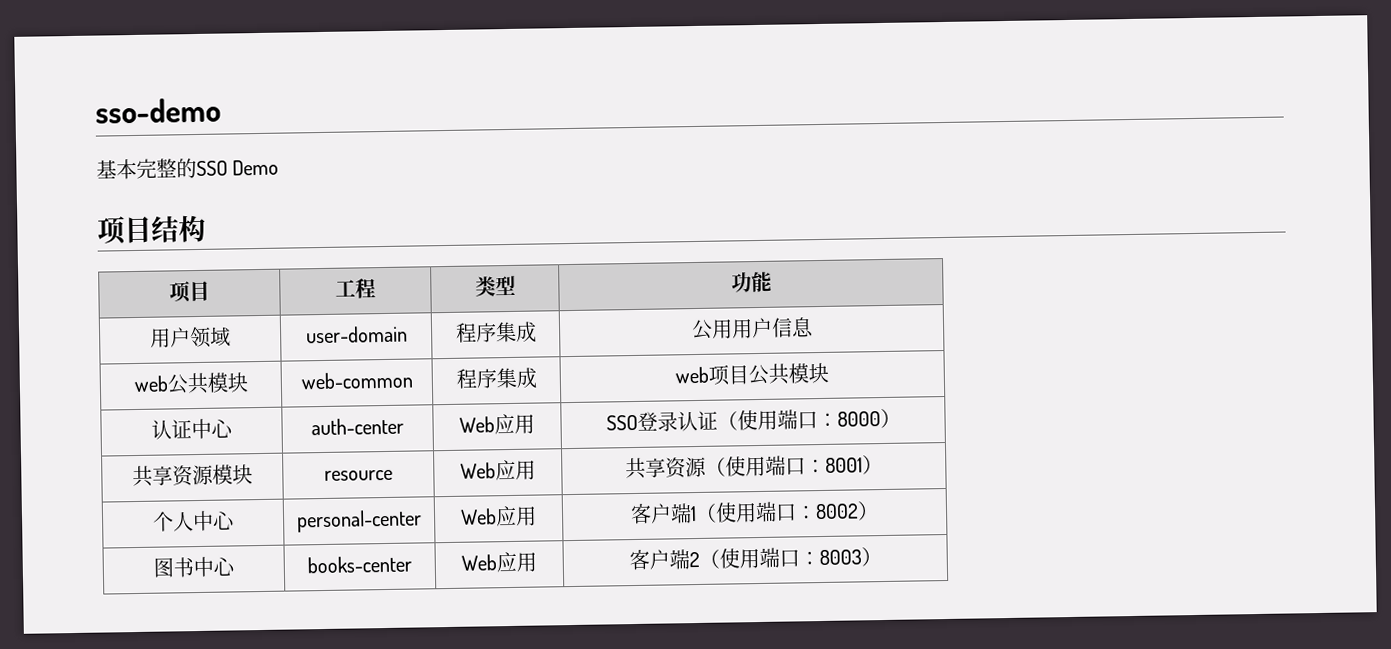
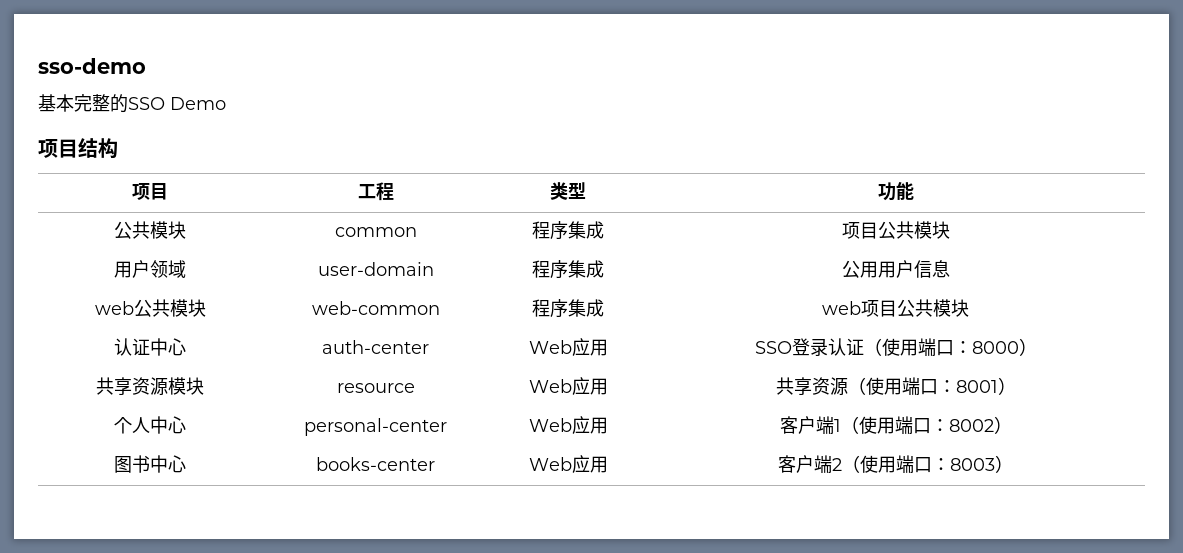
(772, 282) none -> [114,221,186,239] [334,227,417,237] [532,221,604,240] [841,221,950,239] // 公共模块 | common | 程序集成 | 项目公共模块

